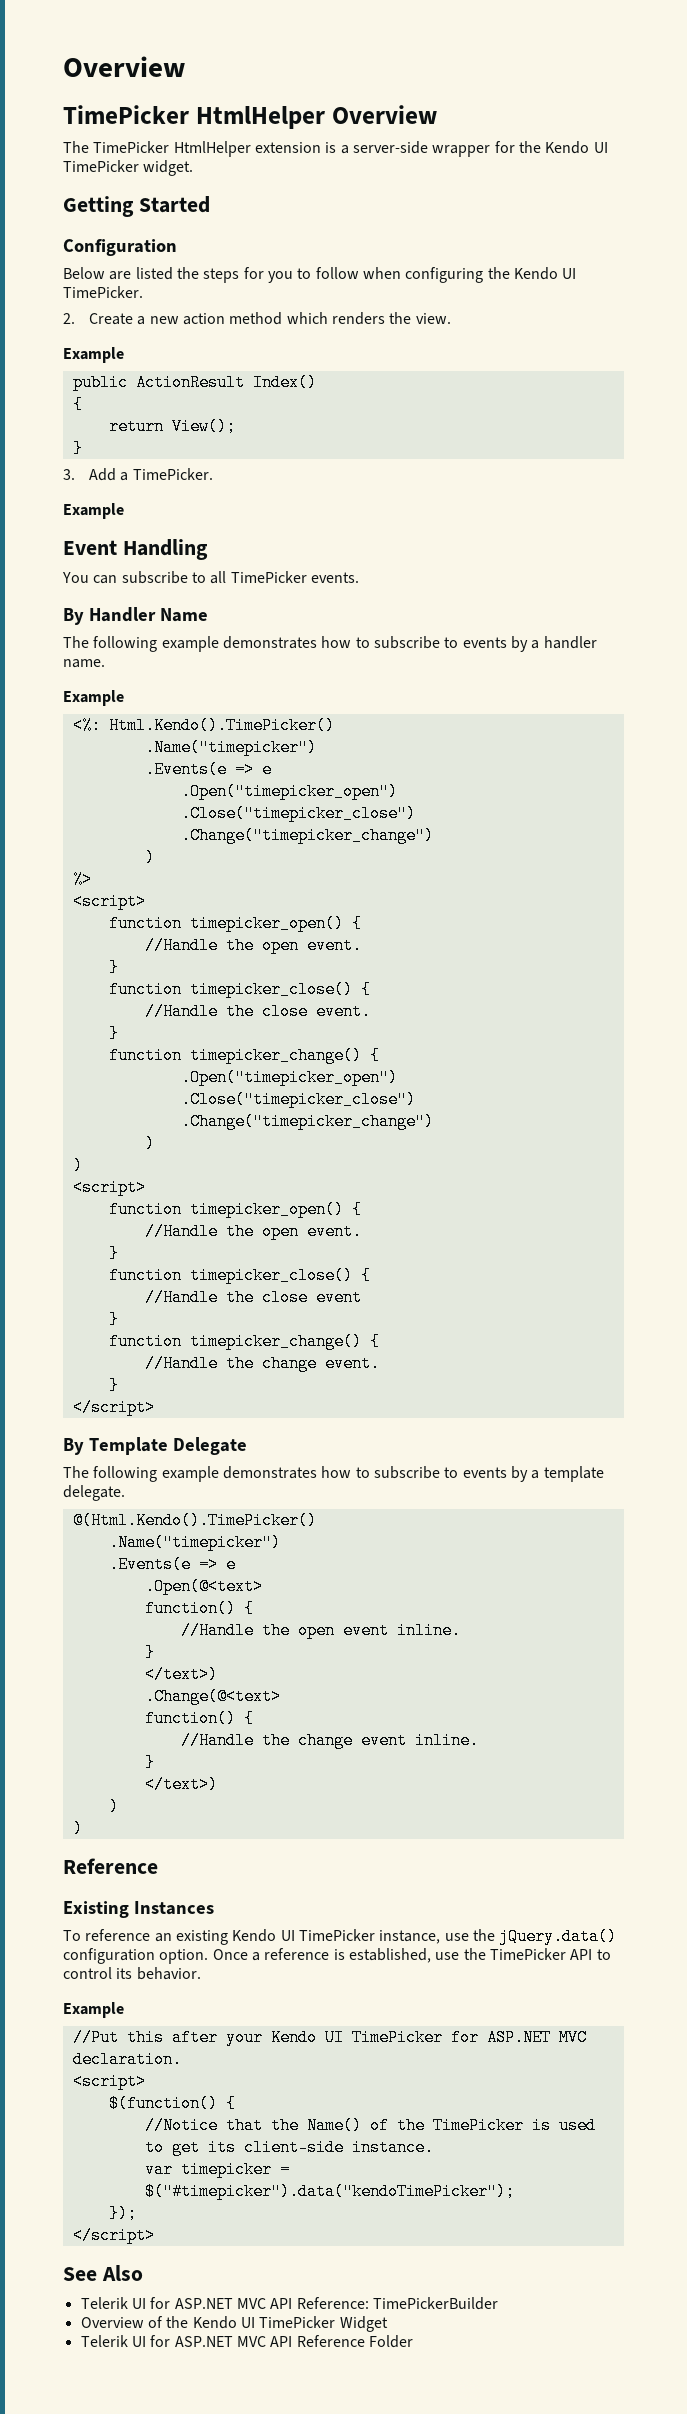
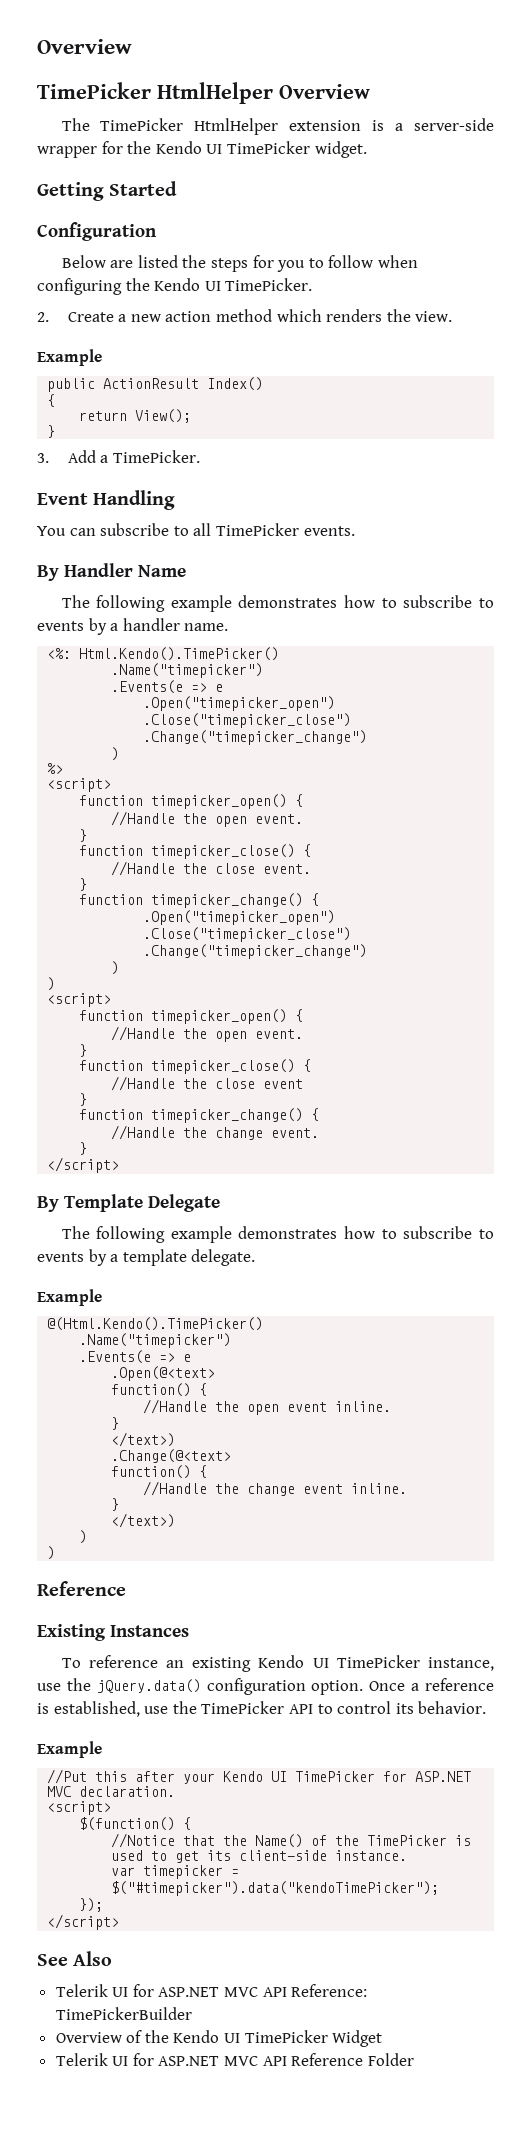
[63,503,124,519] // Example -> (200, 456) none
[63,690,124,706] // Example -> (229, 627) none
(125, 1493) none -> [37,1289,102,1306] // Example

